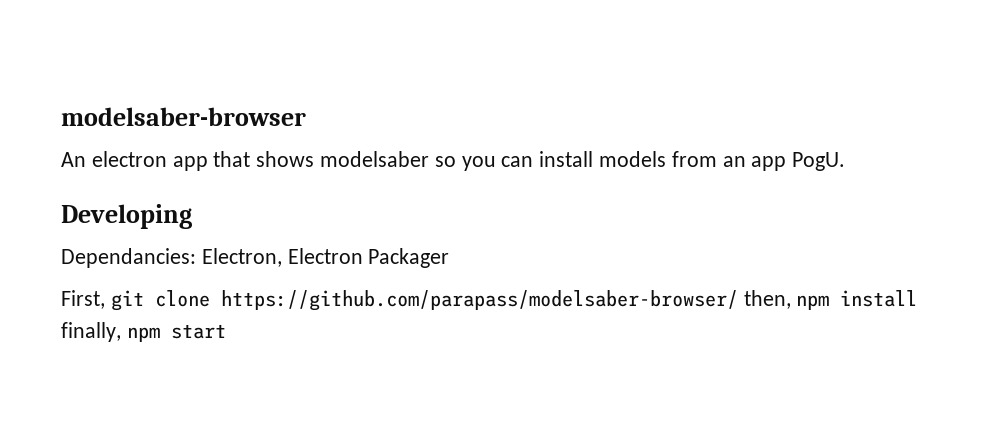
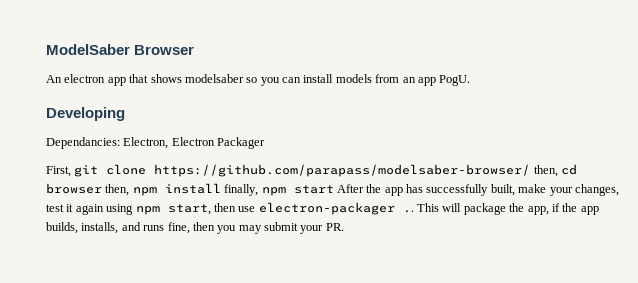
[61,107,306,126] modelsaber-browser -> [46,44,195,55] ModelSaber Browser
(791, 299) none -> [561,164,578,175] [46,183,130,196] cd browser then,
(226, 331) none -> [336,184,619,196] [46,202,599,215] [46,222,344,234] After the app has successfully built, make your changes, test it again using npm start, then use electron-packager .. This will package the app, if the app builds, installs, and runs fine, then you may submit your PR.

